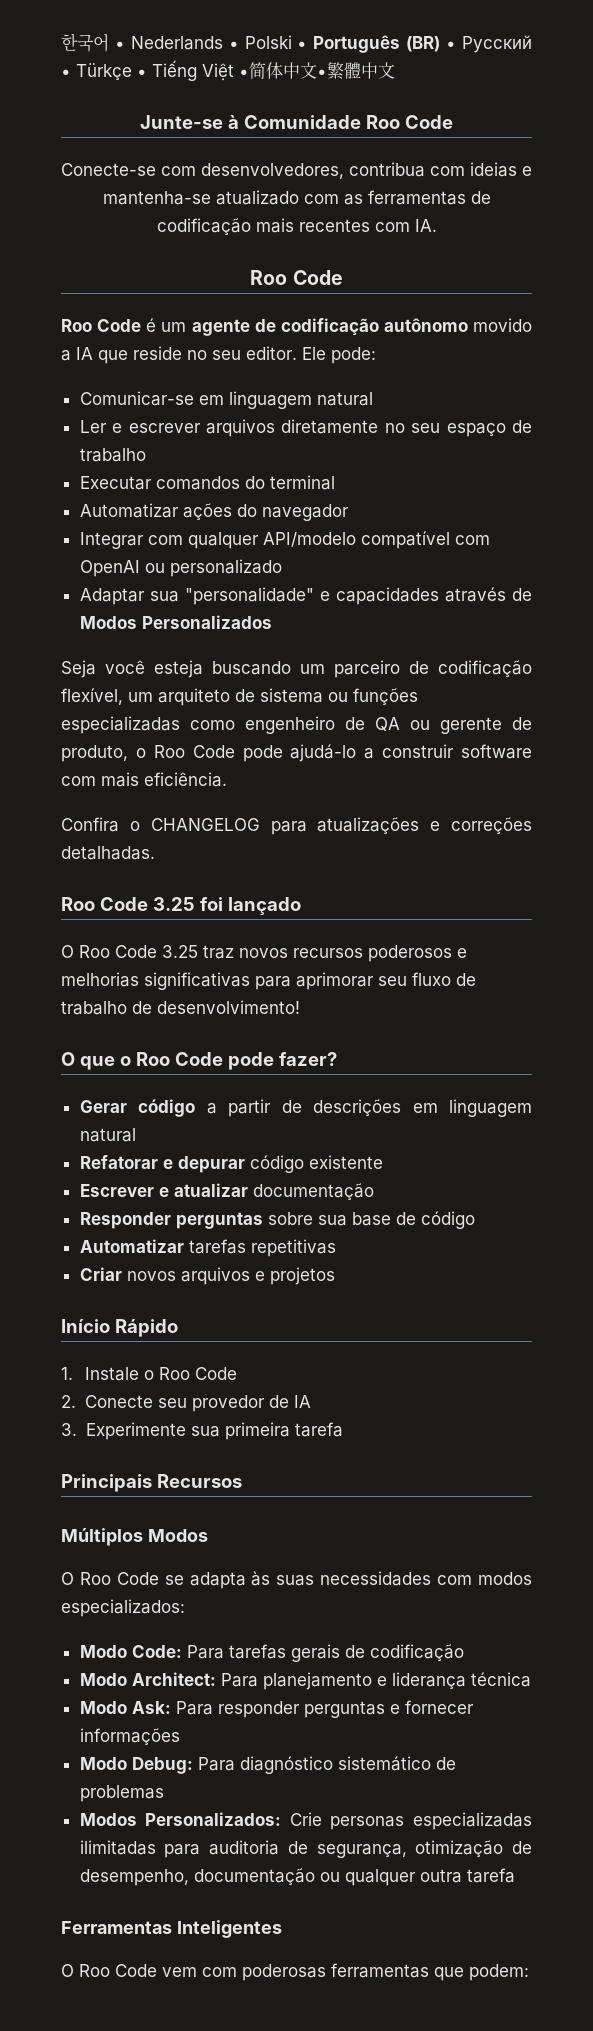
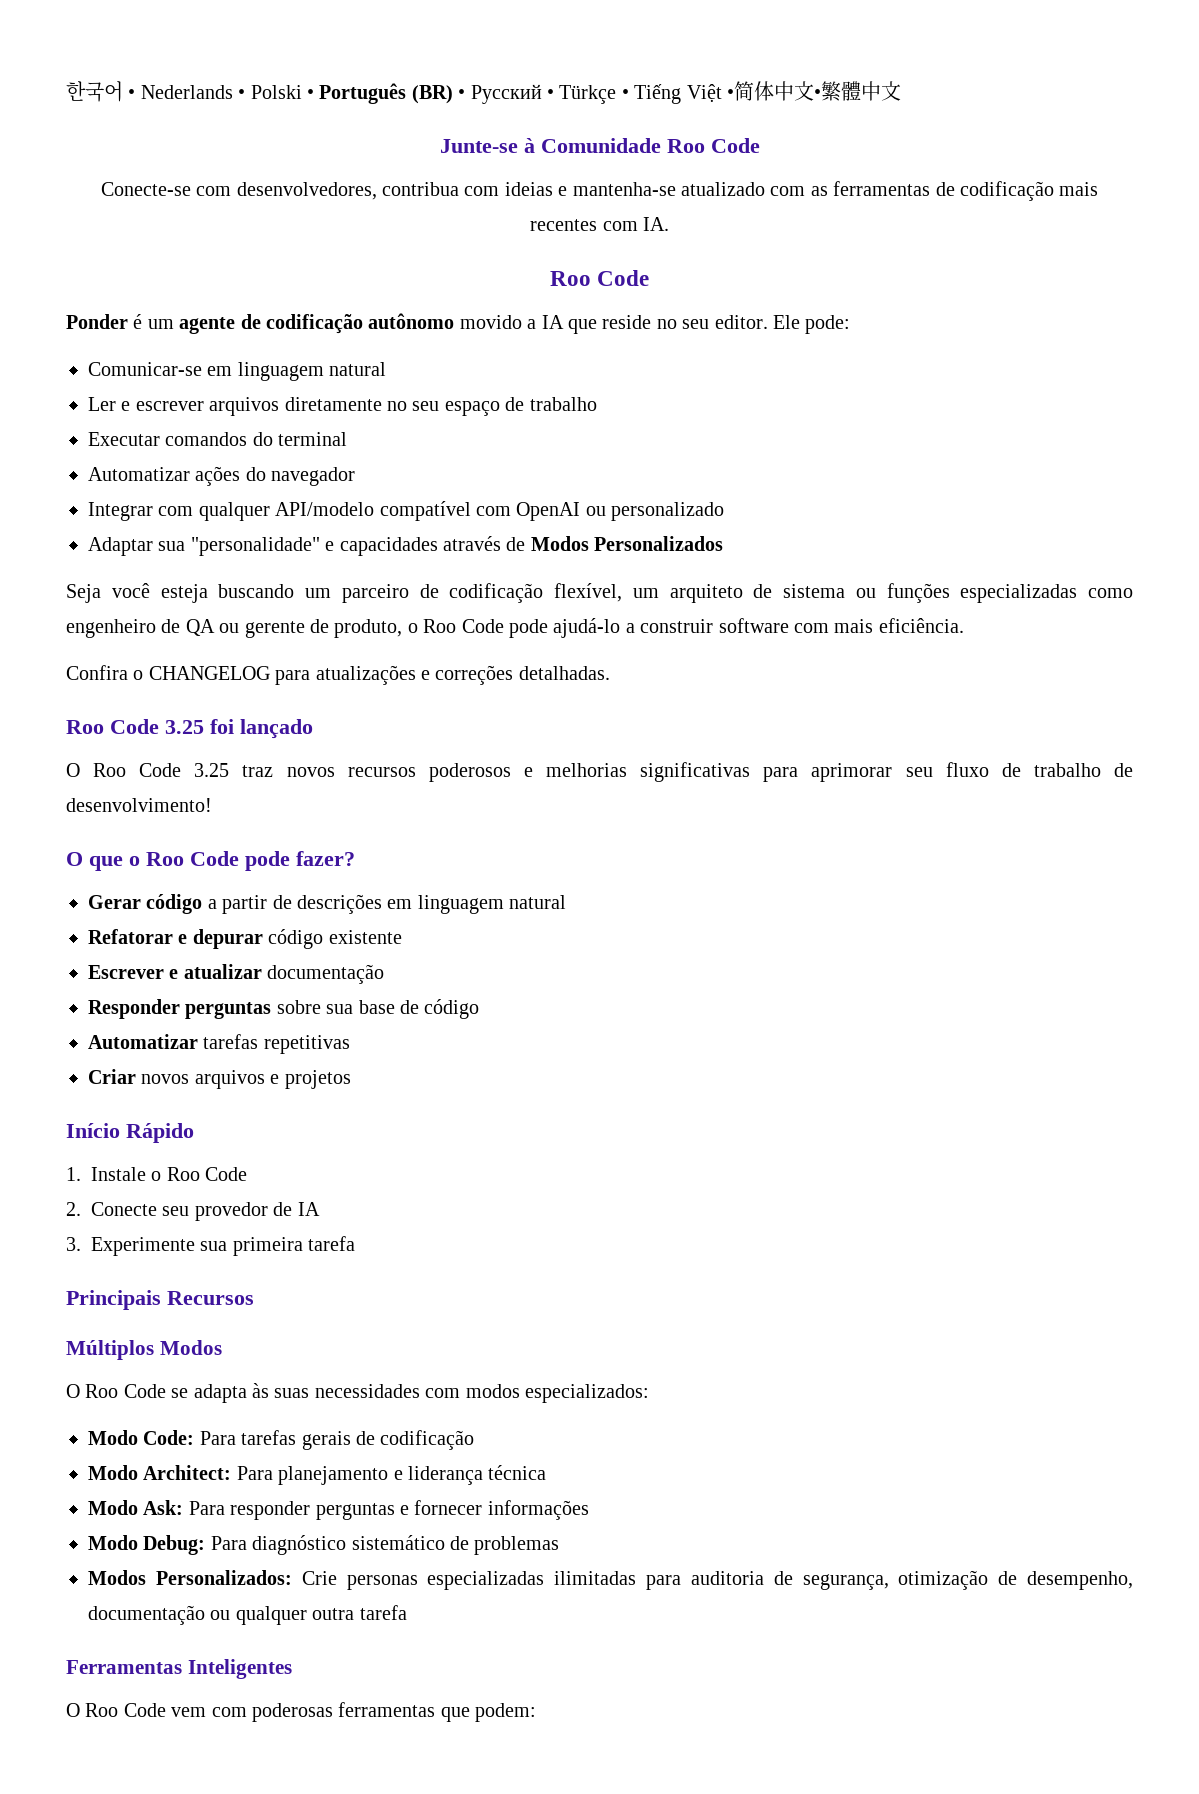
[61,319,142,332] Roo Code -> [66,314,128,329] Ponder

